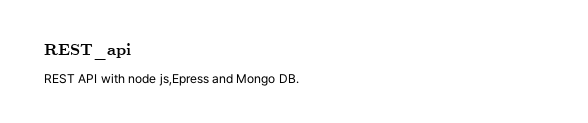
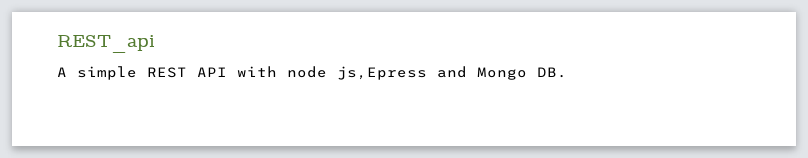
(131, 51) none -> [57,66,137,80] A simple

